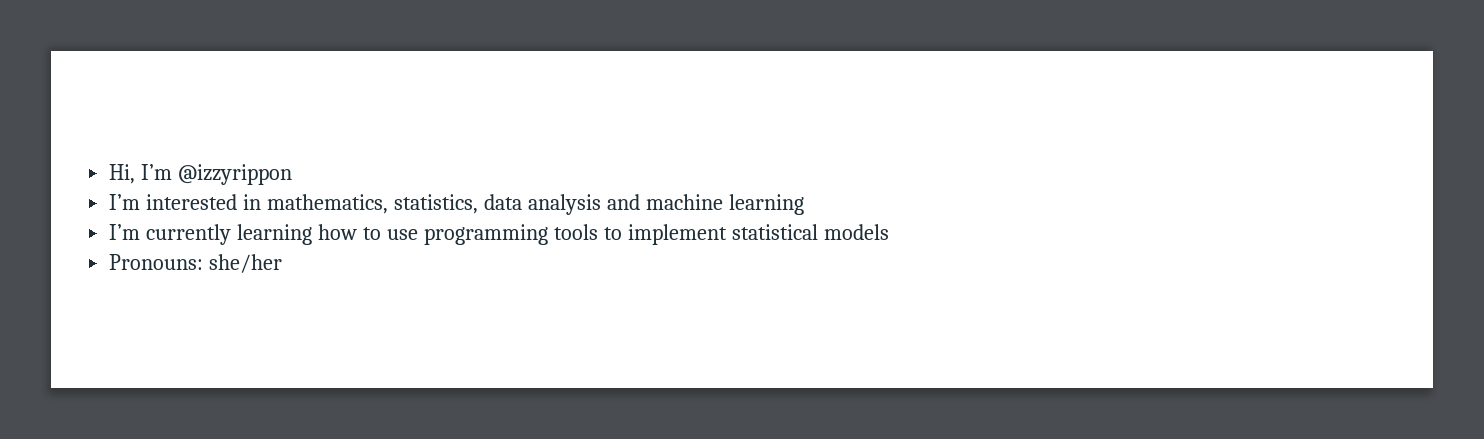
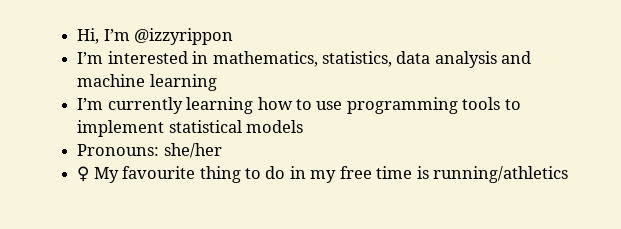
(283, 263) none -> [77,166,569,183] // ♀ My favourite thing to do in my free time is running/athletics

